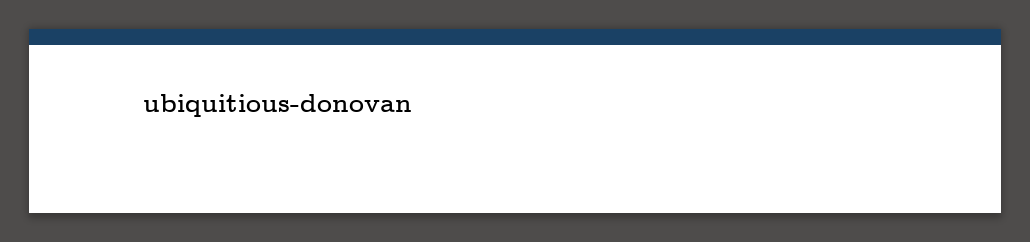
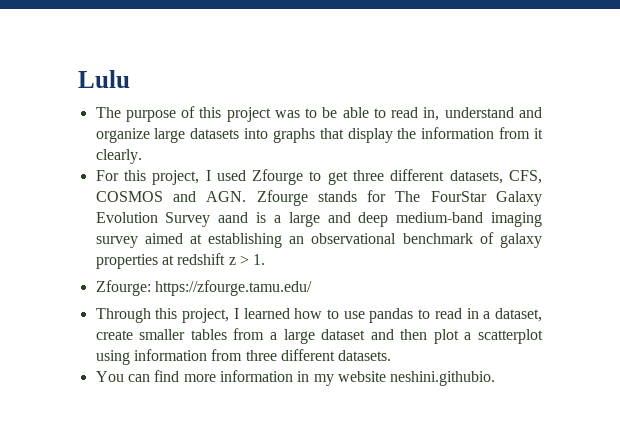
[143,94,412,117] ubiquitious-donovan -> [78,70,130,88] [95,106,542,122] [95,127,543,143] [95,149,142,164] [95,169,542,185] [95,190,542,206] [95,212,542,227] [95,232,542,248] [95,253,266,269] [95,280,312,296] [95,308,542,323] [95,328,543,344] [95,349,392,365] [95,370,496,386] Lulu // The purpose of this project was to be able to read in, understand and organize large datasets into graphs that display the information from it clearly. // For this project, I used Zfourge to get three different datasets, CFS, COSMOS and AGN. Zfourge stands for The FourStar Galaxy Evolution Survey aand is a large and deep medium-band imaging survey aimed at establishing an observational benchmark of galaxy properties at redshift z > 1. // Zfourge: https://zfourge.tamu.edu/ // Through this project, I learned how to use pandas to read in a dataset, create smaller tables from a large dataset and then plot a scatterplot using information from three different datasets. // You can find more information in my website neshini.githubio.

